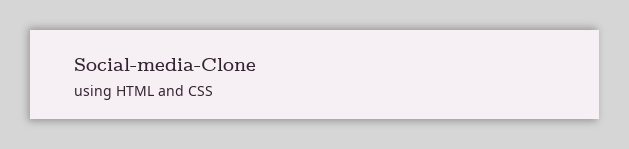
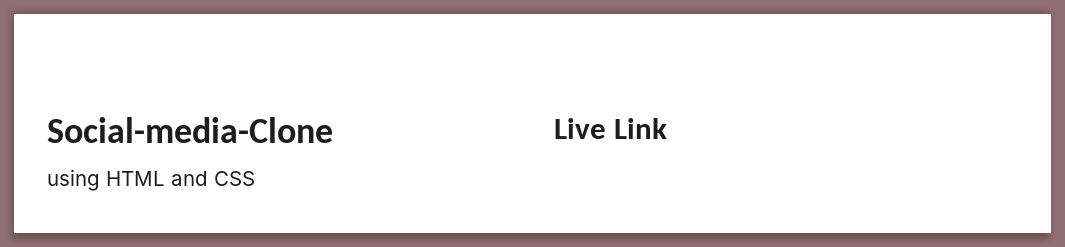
(213, 91) none -> [554,118,668,139] // Live Link

